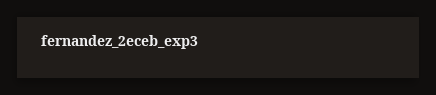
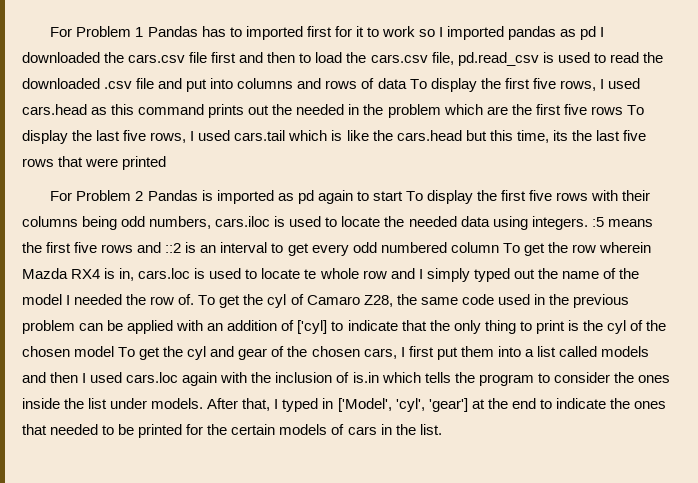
[41,35,198,49] fernandez_2eceb_exp3 -> [50,26,605,40] [22,52,663,66] [22,78,640,92] [22,104,644,118] [22,130,646,144] [22,156,167,170] [50,190,651,204] [22,216,653,230] [22,242,651,256] [22,268,639,282] [22,294,629,308] [22,320,667,334] [22,346,649,360] [22,372,670,386] [22,398,666,412] [22,424,442,438] For Problem 1 Pandas has to imported first for it to work so I imported pandas as pd I downloaded the cars.csv file first and then to load the cars.csv file, pd.read_csv is used to read the downloaded .csv file and put into columns and rows of data To display the first five rows, I used cars.head as this command prints out the needed in the problem which are the first five rows To display the last five rows, I used cars.tail which is like the cars.head but this time, its the last five rows that were printed // For Problem 2 Pandas is imported as pd again to start To display the first five rows with their columns being odd numbers, cars.iloc is used to locate the needed data using integers. :5 means the first five rows and ::2 is an interval to get every odd numbered column To get the row wherein Mazda RX4 is in, cars.loc is used to locate te whole row and I simply typed out the name of the model I needed the row of. To get the cyl of Camaro Z28, the same code used in the previous problem can be applied with an addition of ['cyl] to indicate that the only thing to print is the cyl of the chosen model To get the cyl and gear of the chosen cars, I first put them into a list called models and then I used cars.loc again with the inclusion of is.in which tells the program to consider the ones inside the list under models. After that, I typed in ['Model', 'cyl', 'gear'] at the end to indicate the ones that needed to be printed for the certain models of cars in the list.

